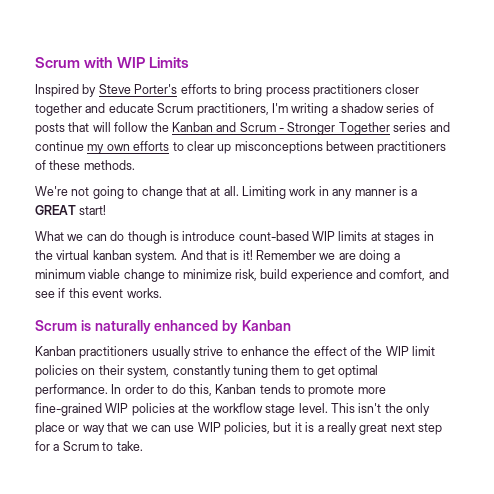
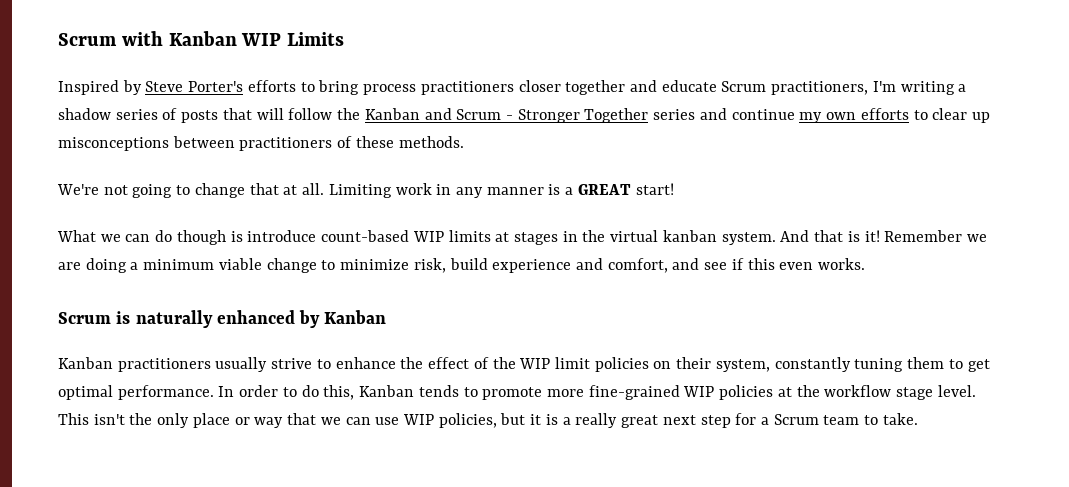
(114, 62) none -> [168,31,237,46] Kanban
[92,289,124,298] event -> [779,262,814,270] even
(99, 446) none -> [823,415,860,425] team

